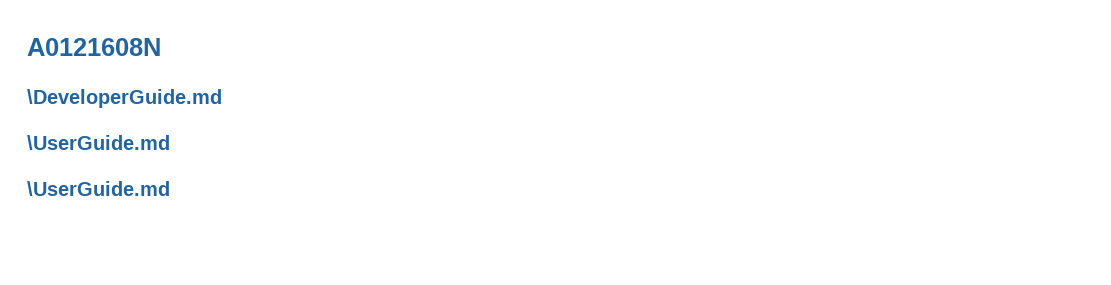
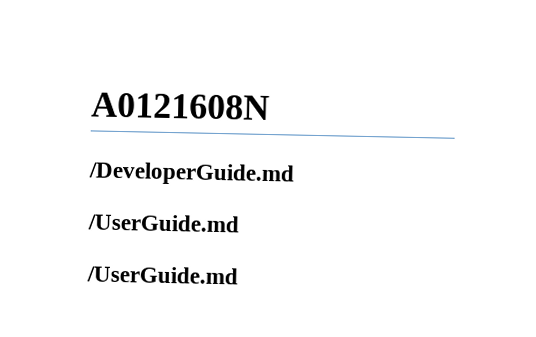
[27,89,222,108] [27,135,170,150] [27,181,170,196] \DeveloperGuide.md // \UserGuide.md // \UserGuide.md -> [88,161,295,187] [87,213,240,233] [86,265,238,285] /DeveloperGuide.md // /UserGuide.md // /UserGuide.md

